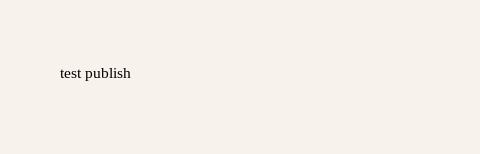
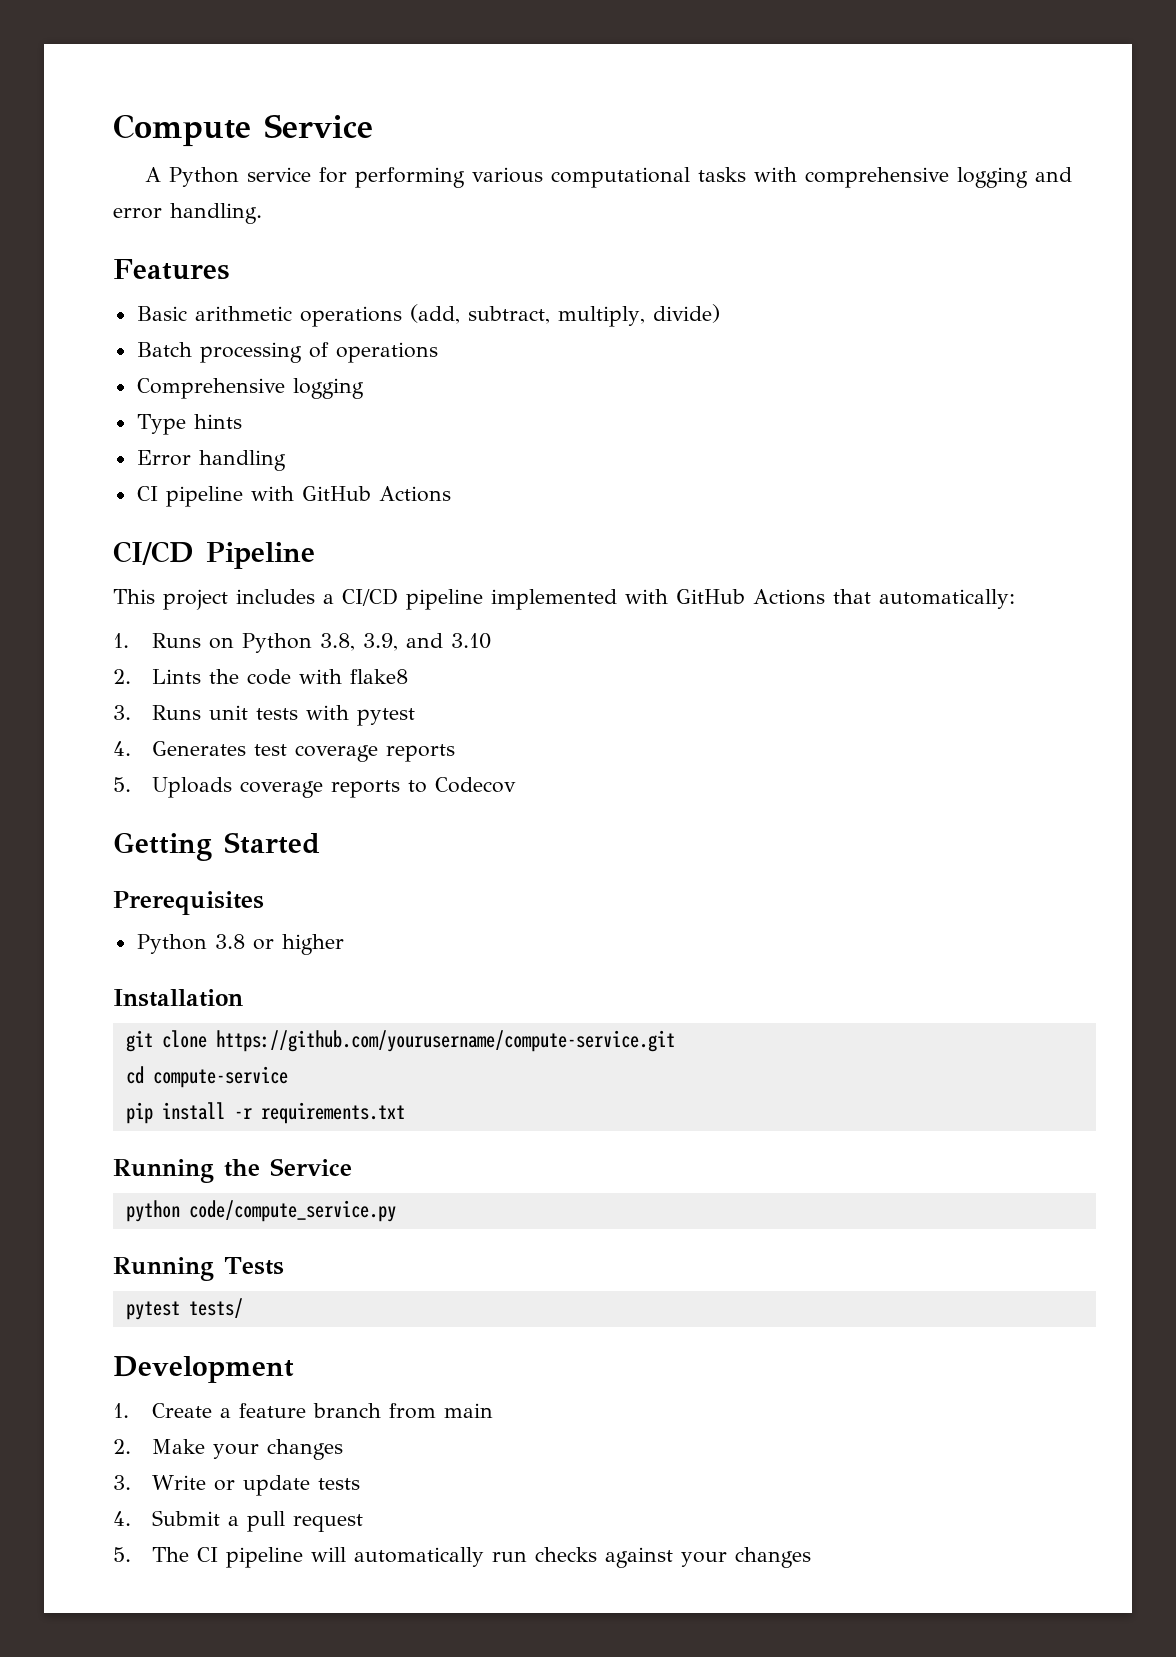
[60,68,132,81] test publish -> [113,114,373,147] [144,167,1072,188] [113,203,262,224] [113,259,229,280] [136,304,720,327] [136,342,438,363] [136,378,364,399] [136,414,242,435] [136,450,286,471] [136,486,451,507] [113,541,315,569] [113,588,1015,610] [113,633,492,653] [113,669,409,685] [113,705,416,726] [113,741,456,762] [113,777,517,798] [113,832,320,861] [113,891,264,915] [136,934,344,955] [113,989,243,1007] [125,1030,675,1052] [125,1066,288,1088] [125,1102,405,1124] [113,1158,352,1183] [125,1200,396,1222] [113,1257,284,1281] [125,1298,243,1320] [113,1356,294,1383] [113,1403,494,1419] [113,1439,344,1460] [113,1475,361,1496] [113,1510,364,1532] [113,1547,812,1568] Compute Service // A Python service for performing various computational tasks with comprehensive logging and error handling. // Features // Basic arithmetic operations (add, subtract, multiply, divide) // Batch processing of operations // Comprehensive logging // Type hints // Error handling // CI pipeline with GitHub Actions // CI/CD Pipeline // This project includes a CI/CD pipeline implemented with GitHub Actions that automatically: // 1. Runs on Python 3.8, 3.9, and 3.10 // 2. Lints the code with flake8 // 3. Runs unit tests with pytest // 4. Generates test coverage reports // 5. Uploads coverage reports to Codecov // Getting Started // Prerequisites // Python 3.8 or higher // Installation // git clone https://github.com/yourusername/compute-service.git // cd compute-service // pip install -r requirements.txt // Running the Service // python code/compute_service.py // Running Tests // pytest tests/ // Development // 1. Create a feature branch from main // 2. Make your changes // 3. Write or update tests // 4. Submit a pull request // 5. The CI pipeline will automatically run checks against your changes

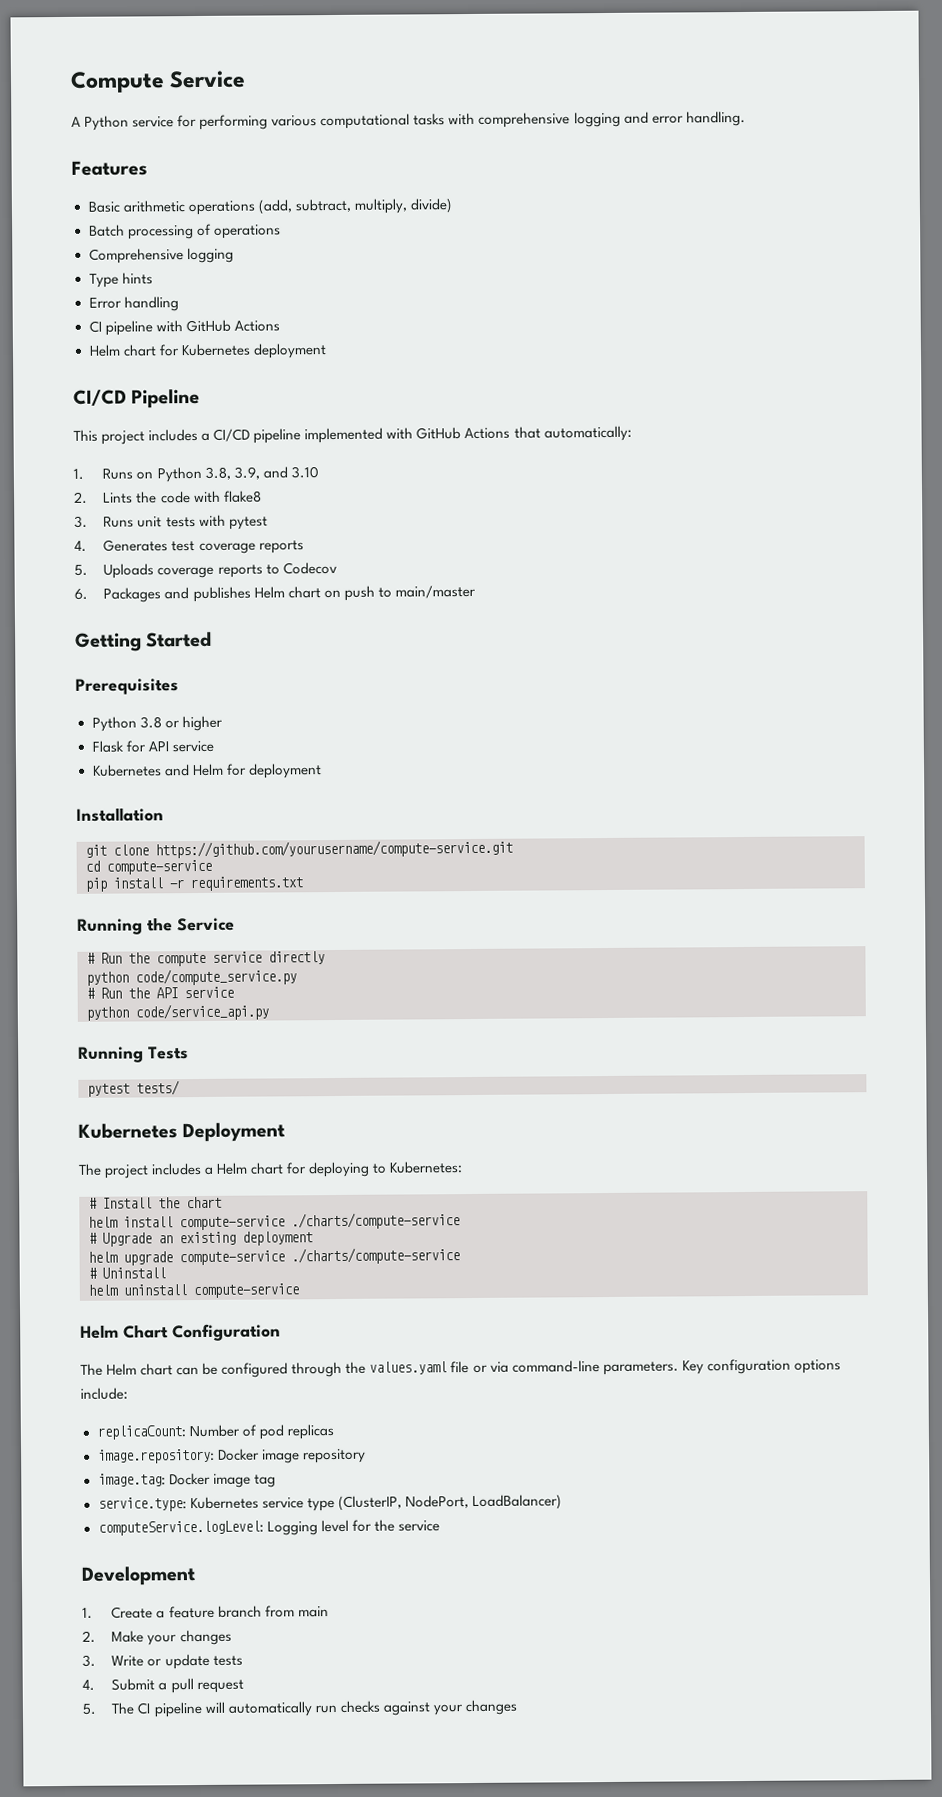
(451, 494) none -> [88,343,327,359] // Helm chart for Kubernetes deployment
(517, 785) none -> [74,584,476,603] // 6. Packages and publishes Helm chart on push to main/master
(344, 944) none -> [91,740,214,753] [92,763,322,779] // Flask for API service // Kubernetes and Helm for deployment
[125,1200,396,1222] [113,1257,284,1281] [125,1298,243,1320] python code/compute_service.py // Running Tests // pytest tests/ -> [86,951,325,967] [86,968,297,986] [86,986,234,999] [86,1003,269,1021] [78,1046,189,1063] [87,1080,180,1097] [78,1122,286,1143] [78,1161,464,1179] [88,1196,222,1209] [88,1212,460,1231] [88,1231,313,1247] [88,1247,460,1266] [88,1267,166,1279] [88,1283,299,1299] [80,1323,281,1342] [80,1358,841,1378] [80,1387,128,1400] [96,1424,334,1440] [97,1448,366,1464] [97,1472,276,1488] [97,1494,562,1512] [97,1519,440,1536] # Run the compute service directly // python code/compute_service.py // # Run the API service // python code/service_api.py // Running Tests // pytest tests/ // Kubernetes Deployment // The project includes a Helm chart for deploying to Kubernetes: // # Install the chart // helm install compute-service ./charts/compute-service // # Upgrade an existing deployment // helm upgrade compute-service ./charts/compute-service // # Uninstall // helm uninstall compute-service // Helm Chart Configuration // The Helm chart can be configured through the values.yaml file or via command-line parameters. Key configuration options include: // replicaCount: Number of pod replicas // image.repository: Docker image repository // image.tag: Docker image tag // service.type: Kubernetes service type (ClusterIP, NodePort, LoadBalancer) // computeService.logLevel: Logging level for the service

